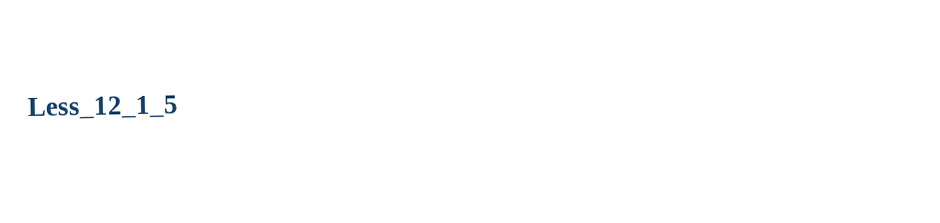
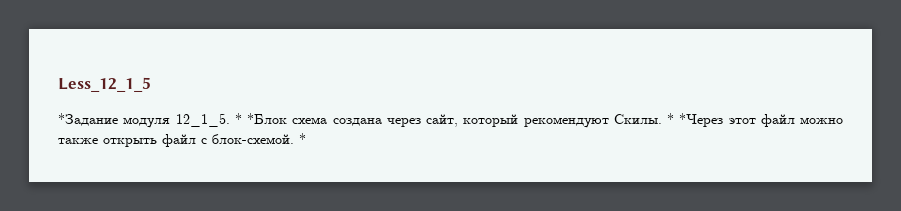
(179, 108) none -> [58,113,843,128] [58,133,306,147] // *Задание модуля 12_1_5. * *Блок схема создана через сайт, который рекомендуют Скилы. * *Через этот файл можно также открыть файл с блок-схемой. *

